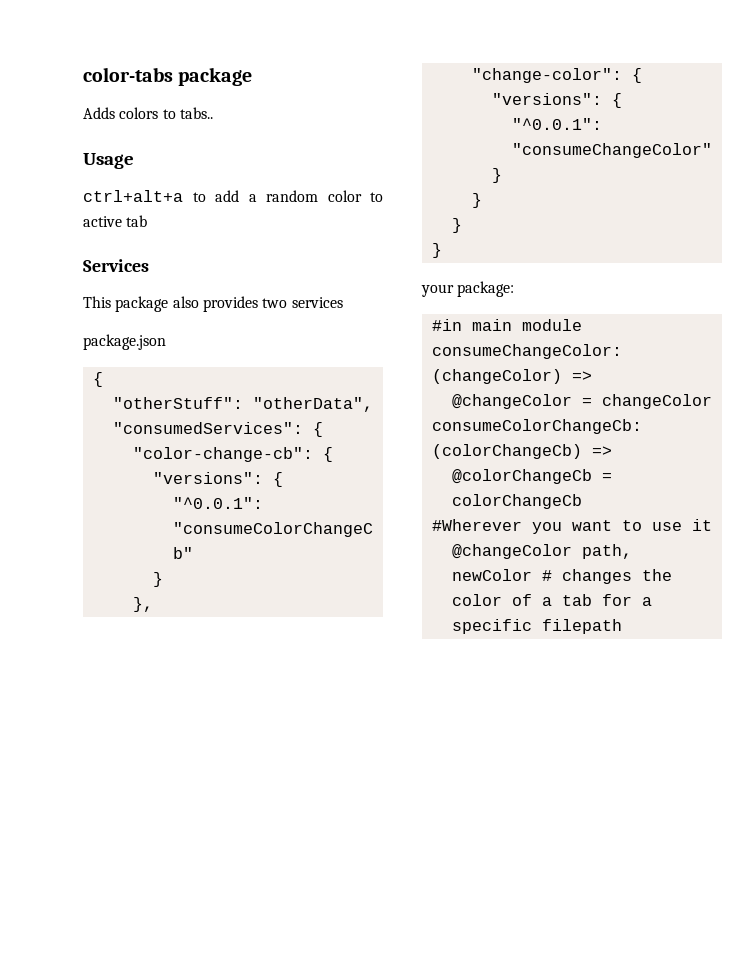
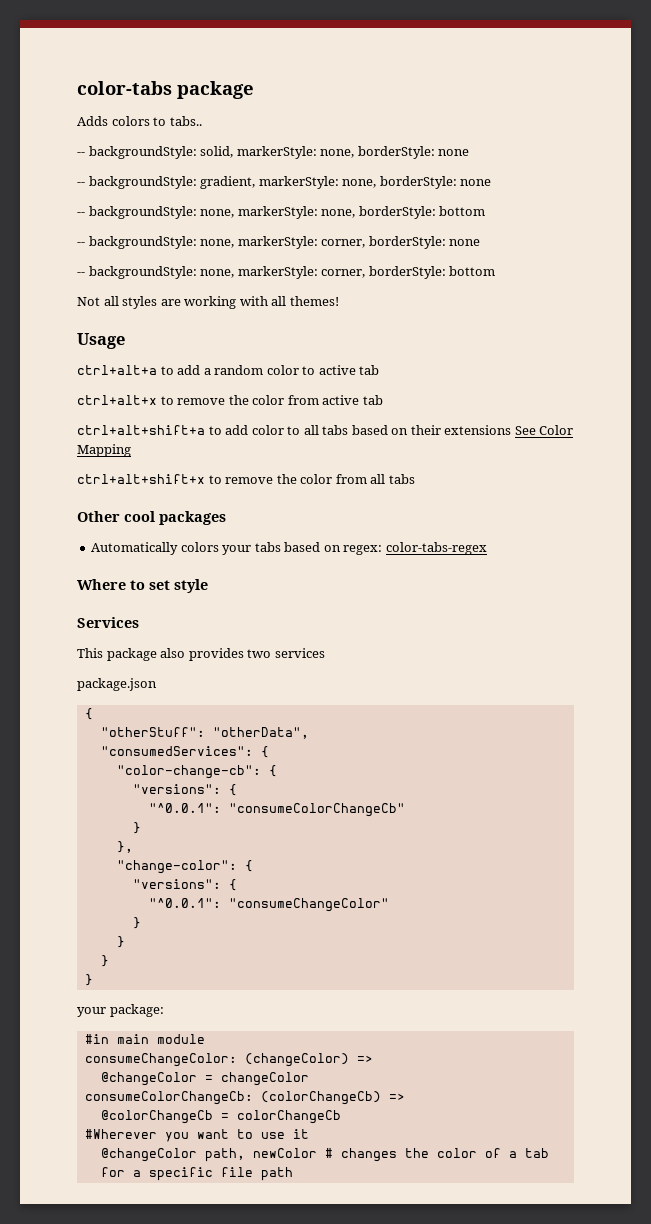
(213, 113) none -> [77,146,470,159] [77,176,492,189] [77,206,486,219] [77,236,481,249] [77,266,496,279] [77,296,339,309] // -- backgroundStyle: solid, markerStyle: none, borderStyle: none // -- backgroundStyle: gradient, markerStyle: none, borderStyle: none // -- backgroundStyle: none, markerStyle: none, borderStyle: bottom // -- backgroundStyle: none, markerStyle: corner, borderStyle: none // -- backgroundStyle: none, markerStyle: corner, borderStyle: bottom // Not all styles are working with all themes!
(148, 221) none -> [77,395,383,405] [77,425,574,435] [77,444,131,457] [77,474,415,484] [77,511,226,525] [91,542,487,555] [77,579,208,593] // ctrl+alt+x to remove the color from active tab // ctrl+alt+shift+a to add color to all tabs based on their extensions See Color Mapping // ctrl+alt+shift+x to remove the color from all tabs // Other cool packages // Automatically colors your tabs based on regex: color-tabs-regex // Where to set style
[541,619,622,634] filepath -> [220,1167,293,1181] file path

